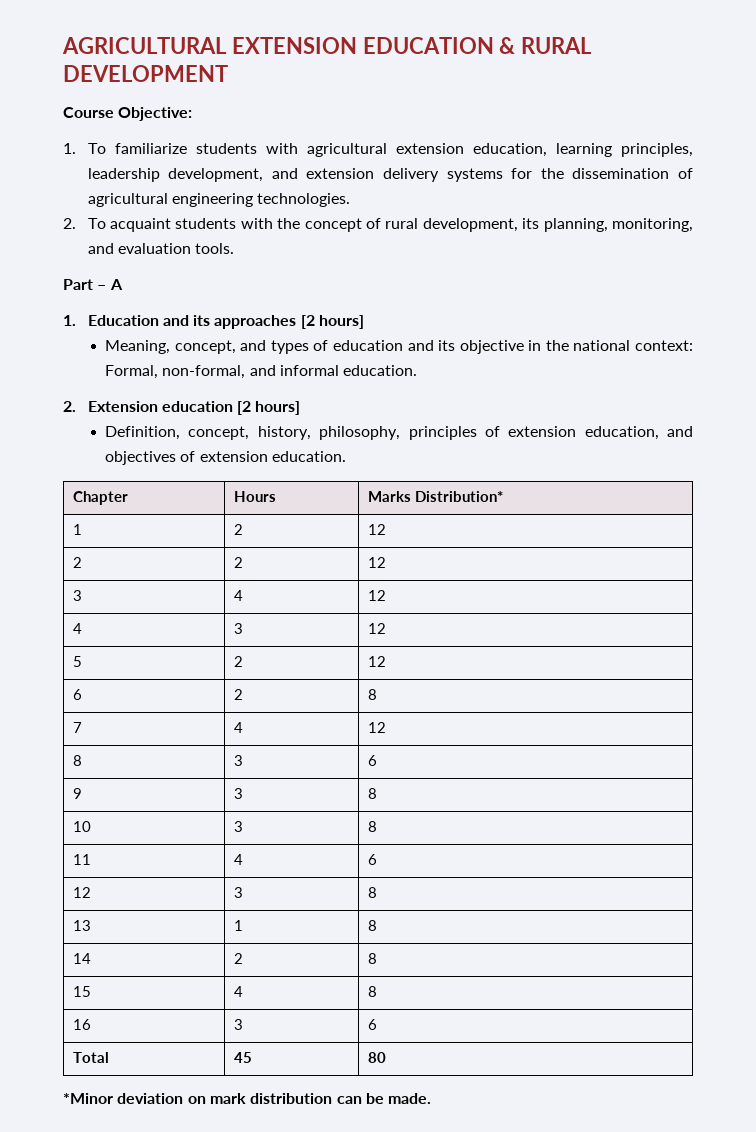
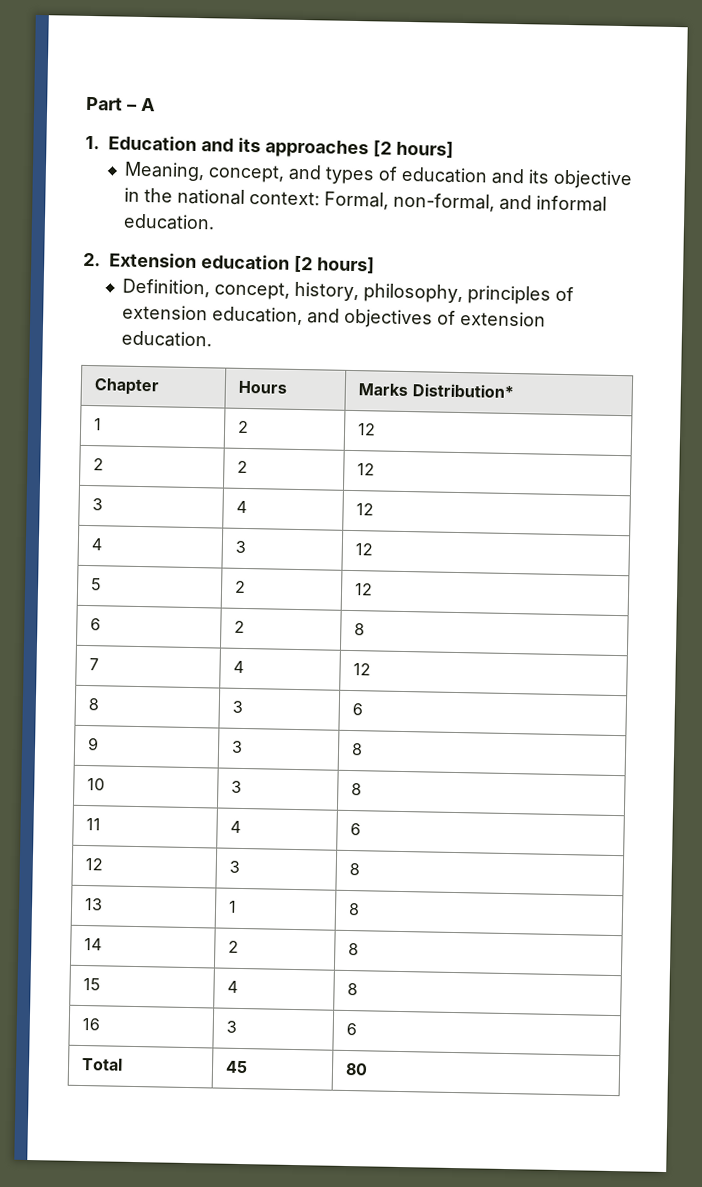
[62,37,593,54] [63,65,228,82] [63,107,193,121] [63,143,693,157] [87,168,693,182] [87,193,351,207] [63,218,693,232] [87,243,235,254] AGRICULTURAL EXTENSION EDUCATION & RURAL DEVELOPMENT // Course Objective: // 1. To familiarize students with agricultural extension education, learning principles, leadership development, and extension delivery systems for the dissemination of agricultural engineering technologies. // 2. To acquaint students with the concept of rural development, its planning, monitoring, and evaluation tools. // -> (86, 103) none
[63,1093,432,1104] // *Minor deviation on mark distribution can be made. -> (369, 1069) none

